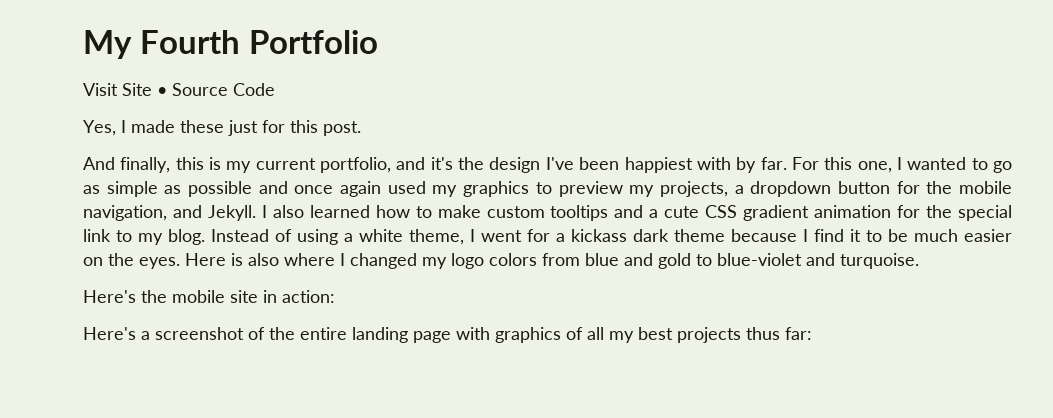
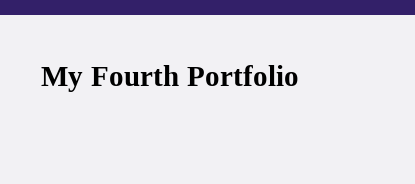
[83,83,275,96] [83,120,361,136] [83,157,1012,173] [83,181,1013,197] [83,205,1012,221] [83,229,1012,245] [83,253,919,269] [83,290,335,303] [83,327,812,343] // Visit Site • Source Code // Yes, I made these just for this post. // And finally, this is my current portfolio, and it's the design I've been happiest with by far. For this one, I wanted to go as simple as possible and once again used my graphics to preview my projects, a dropdown button for the mobile navigation, and Jekyll. I also learned how to make custom tooltips and a cute CSS gradient animation for the special link to my blog. Instead of using a white theme, I went for a kickass dark theme because I find it to be much easier on the eyes. Here is also where I changed my logo colors from blue and gold to blue-violet and turquoise. // Here's the mobile site in action: // Here's a screenshot of the entire landing page with graphics of all my best projects thus far: -> (299, 75) none

